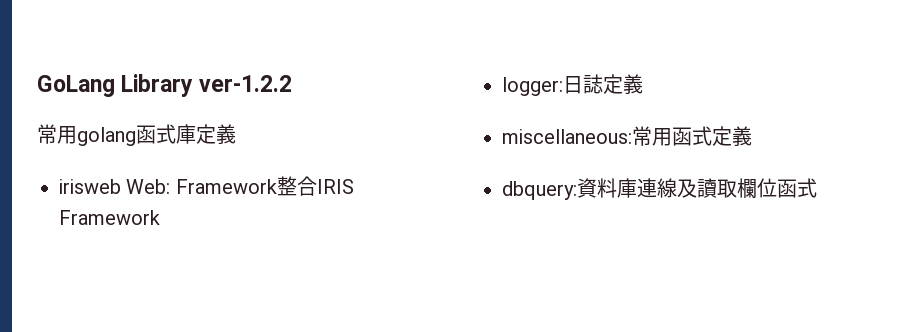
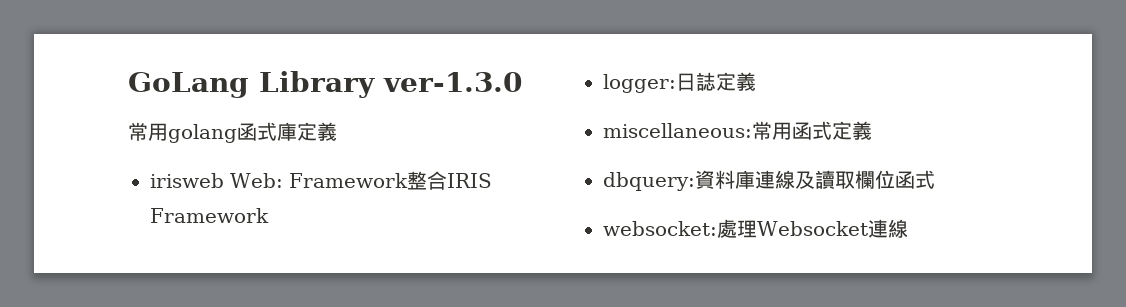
[199,75,293,92] ver-1.2.2 -> [383,72,522,92] ver-1.3.0
(817, 188) none -> [603,219,908,238] // websocket:處理Websocket連線

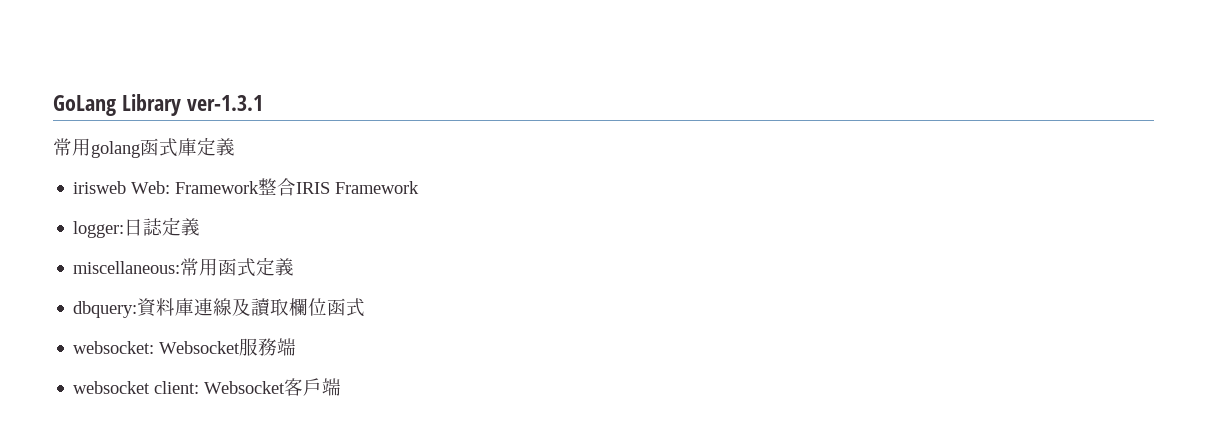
[383,72,522,92] ver-1.3.0 -> [186,95,263,111] ver-1.3.1
[717,219,908,238] 處理Websocket連線 -> [159,338,297,356] [73,378,342,396] Websocket服務端 // websocket client: Websocket客戶端

